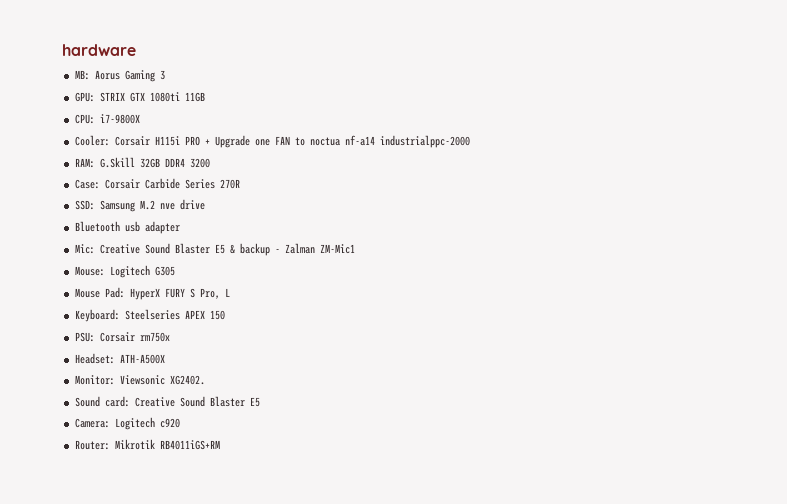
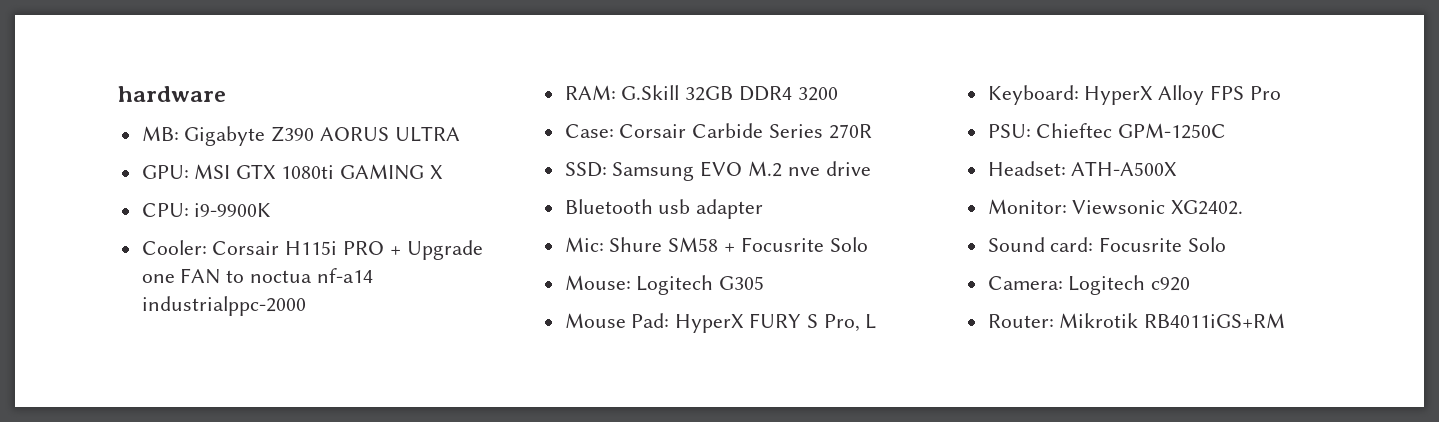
[94,70,165,82] Aorus Gaming 3 -> [184,126,460,146] Gigabyte Z390 AORUS ULTRA
[99,92,125,102] STRIX -> [194,164,231,179] MSI
[184,92,205,102] 11GB -> [339,164,443,180] GAMING X
[99,114,140,124] i7-9800X -> [194,203,272,217] i9-9900K
(135, 206) none -> [700,161,743,177] EVO
[99,243,355,256] Creative Sound Blaster E5 & backup - Zalman ZM-Mic1 -> [609,237,868,252] Shure SM58 + Focusrite Solo
[124,309,225,320] Steelseries APEX 150 -> [1084,85,1281,105] HyperX Alloy FPS Pro
[99,332,170,342] Corsair rm750x -> [1036,123,1227,139] Chieftec GPM-1250C
[134,396,260,407] Creative Sound Blaster E5 -> [1099,237,1227,252] Focusrite Solo

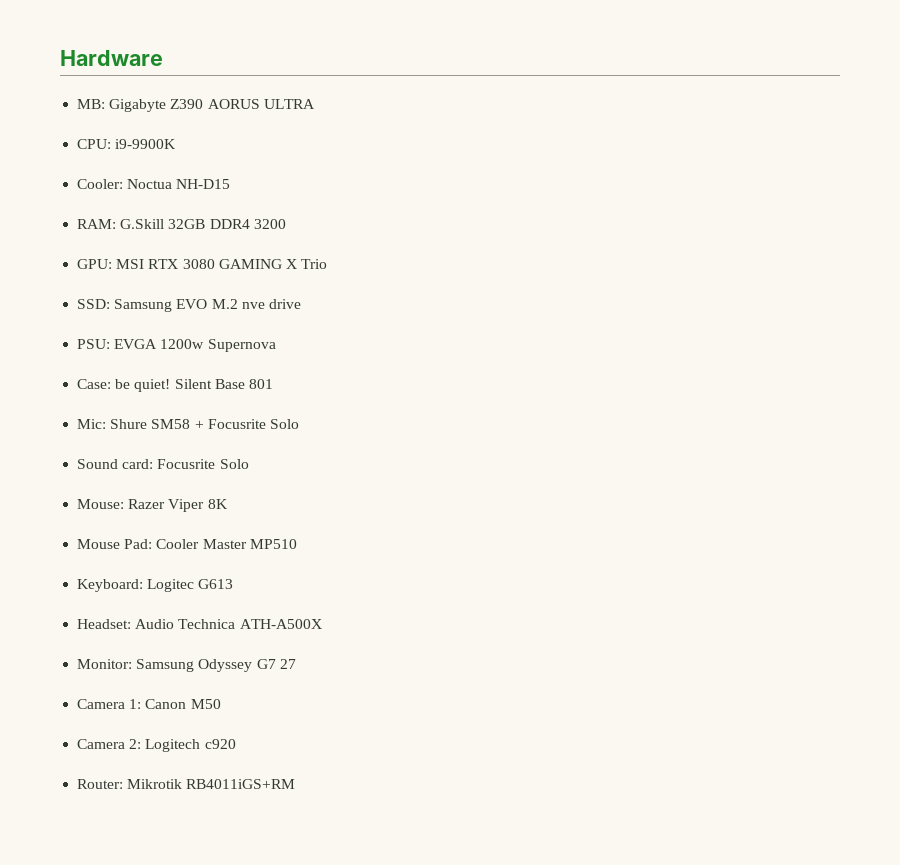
[118,86,226,102] hardware -> [60,50,163,66] Hardware
[141,164,443,180] [141,203,272,217] [141,240,483,260] [141,268,373,284] [141,296,306,316] GPU: MSI GTX 1080ti GAMING X // CPU: i9-9900K // Cooler: Corsair H115i PRO + Upgrade one FAN to noctua nf-a14 industrialppc-2000 -> [77,139,177,149] [77,179,231,189] CPU: i9-9900K // Cooler: Noctua NH-D15
[564,123,872,139] Case: Corsair Carbide Series 270R -> [77,259,328,269] GPU: MSI RTX 3080 GAMING X Trio
[564,199,764,219] Bluetooth usb adapter -> [77,339,276,352] [77,379,273,392] PSU: EVGA 1200w Supernova // Case: be quiet! Silent Base 801
[564,275,765,295] [564,313,877,333] [987,85,1281,105] [987,123,1227,139] [987,161,1178,176] [987,199,1244,215] [987,237,1227,252] [987,276,1063,290] Mouse: Logitech G305 // Mouse Pad: HyperX FURY S Pro, L // Keyboard: HyperX Alloy FPS Pro // PSU: Chieftec GPM-1250C // Headset: ATH-A500X // Monitor: Viewsonic XG2402. // Sound card: Focusrite Solo // Camera: -> [77,459,249,469] [77,499,228,512] [77,539,297,549] [77,579,234,592] [77,619,322,629] [77,659,296,672] [77,699,221,709] [77,739,142,749] Sound card: Focusrite Solo // Mouse: Razer Viper 8K // Mouse Pad: Cooler Master MP510 // Keyboard: Logitec G613 // Headset: Audio Technica ATH-A500X // Monitor: Samsung Odyssey G7 27 // Camera 1: Canon M50 // Camera 2:

